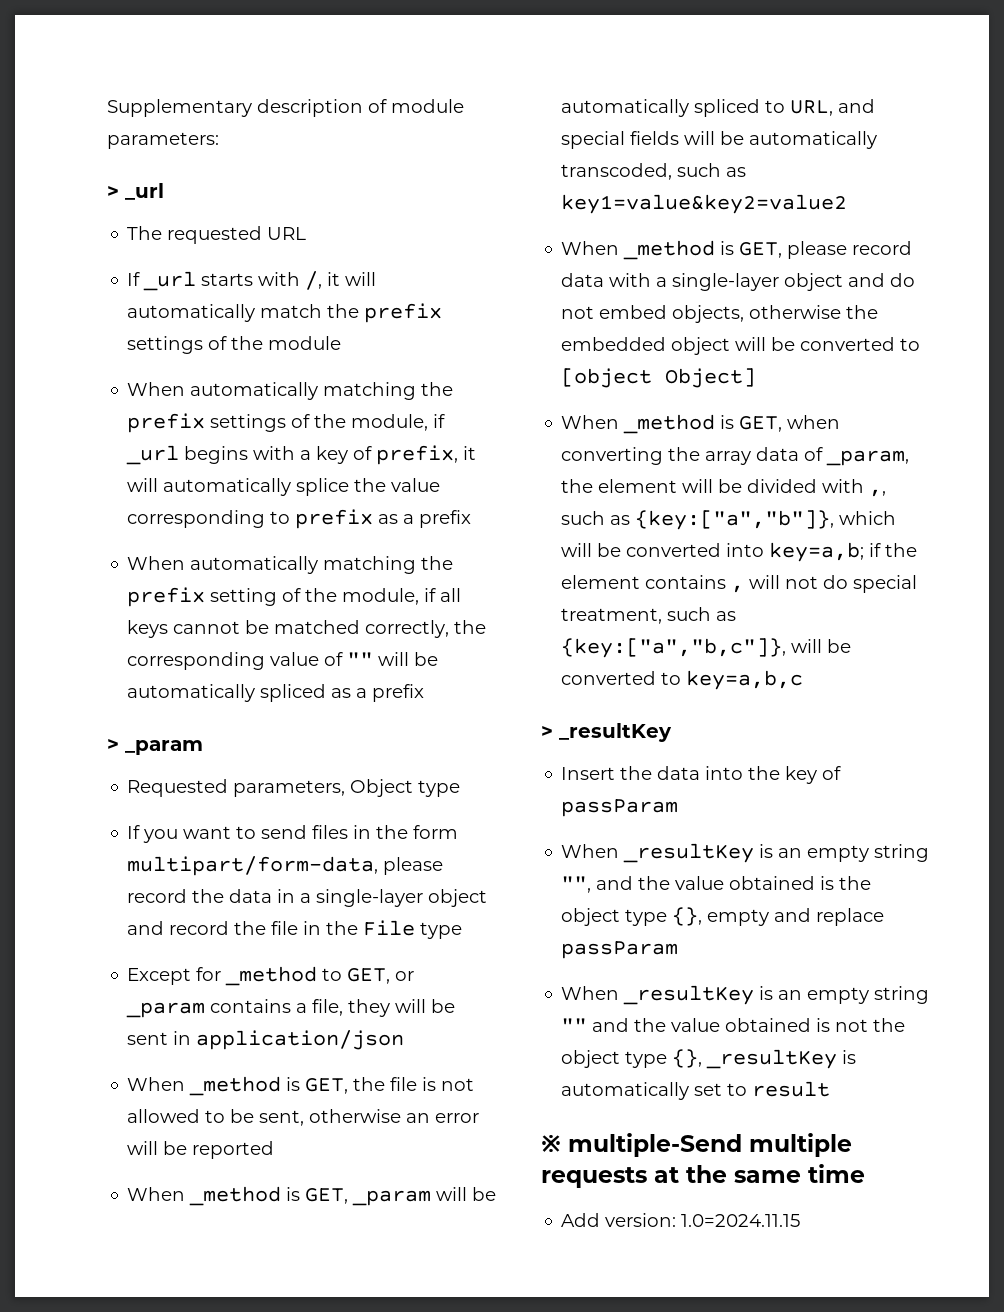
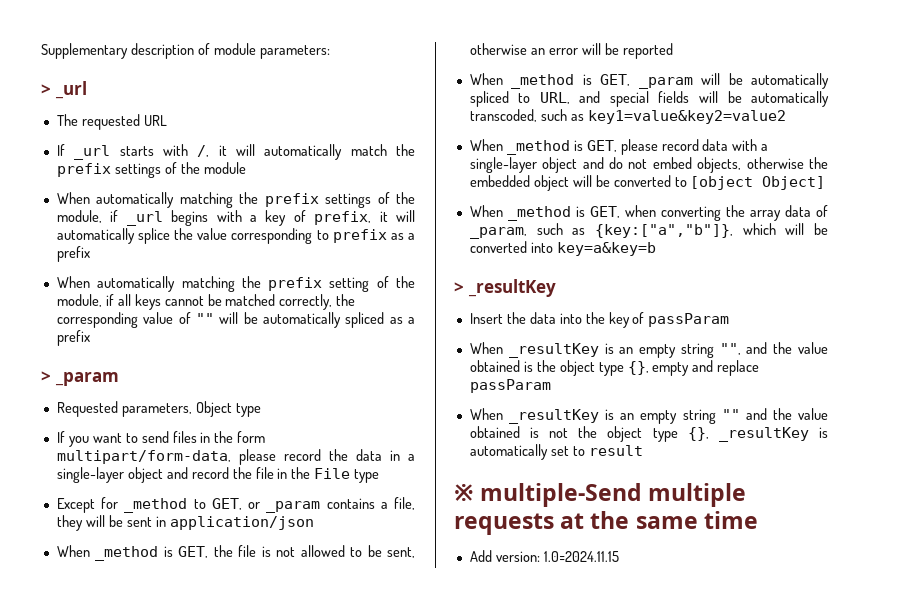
[561,479,887,497] the element will be divided with ,, -> (527, 233) none
[769,542,918,562] [561,575,918,593] [561,607,737,624] [561,638,852,658] [561,670,804,690] key=a,b; if the element contains , will not do special treatment, such as {key:["a","b,c"]}, will be converted to key=a,b,c -> [556,242,656,256] key=a&key=b

